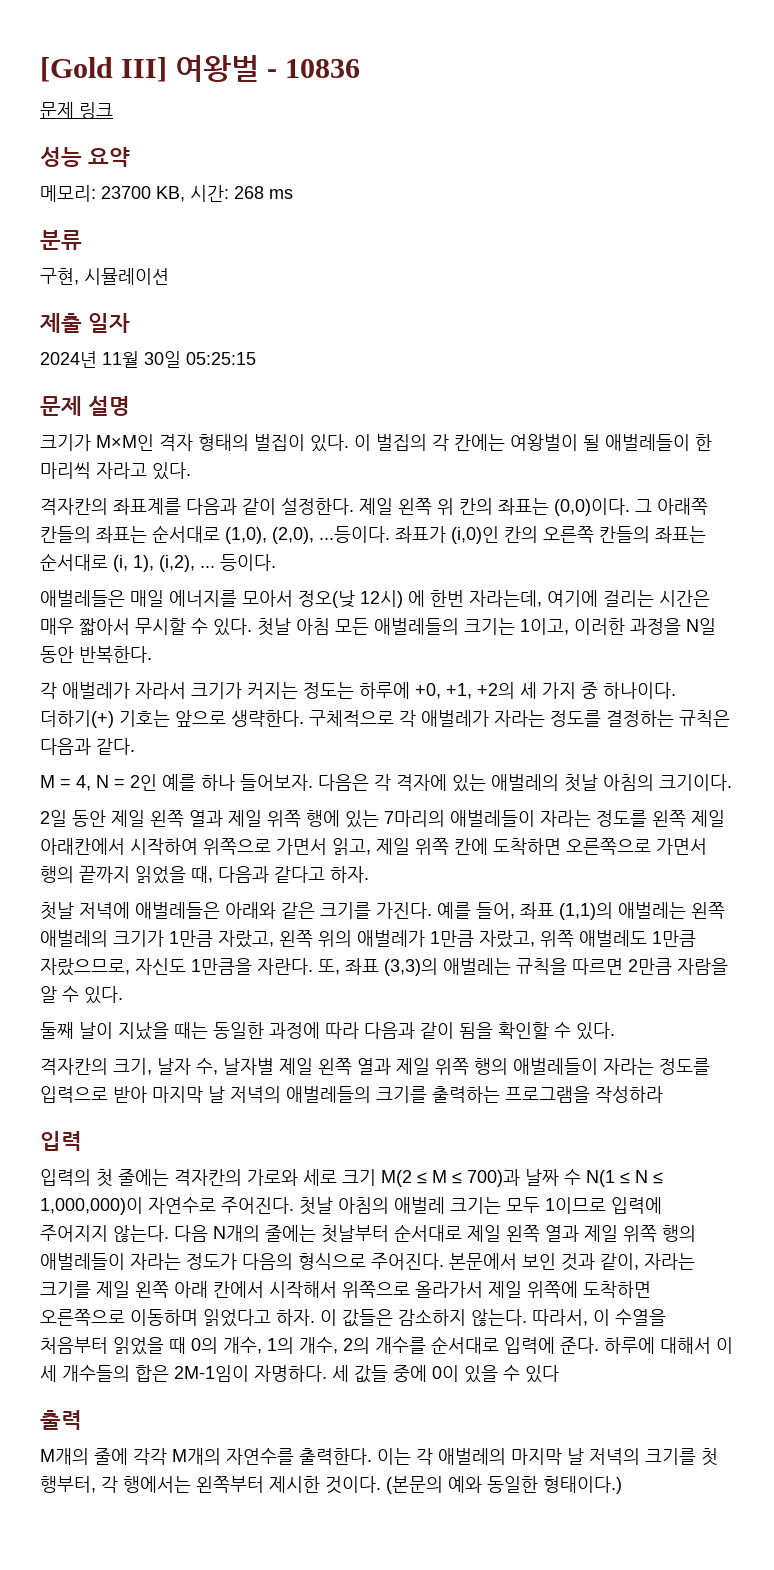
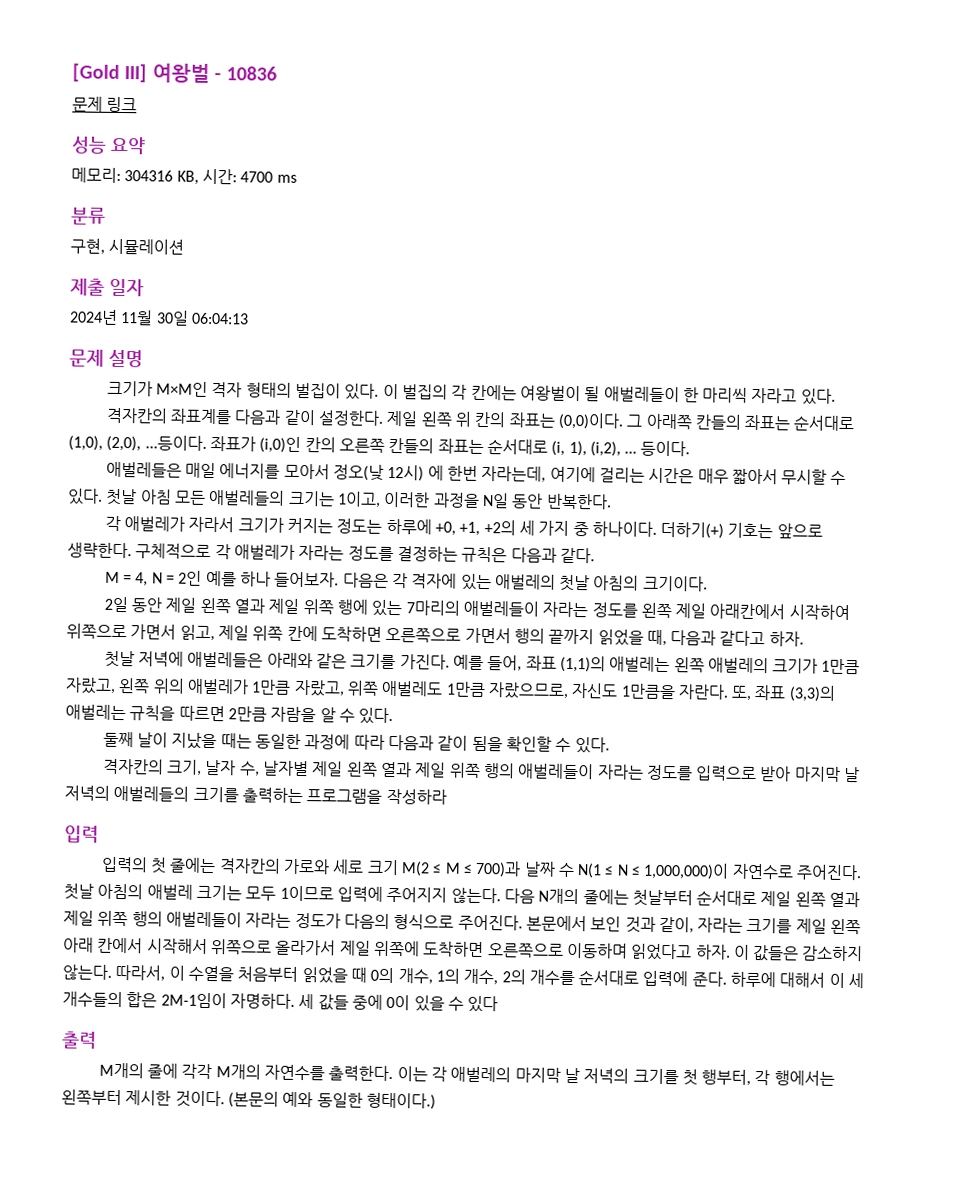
[101,186,151,199] 23700 -> [124,170,174,182] 304316
[234,186,264,199] 268 -> [240,171,274,183] 4700
[186,352,256,365] 05:25:15 -> [190,312,249,325] 06:04:13

